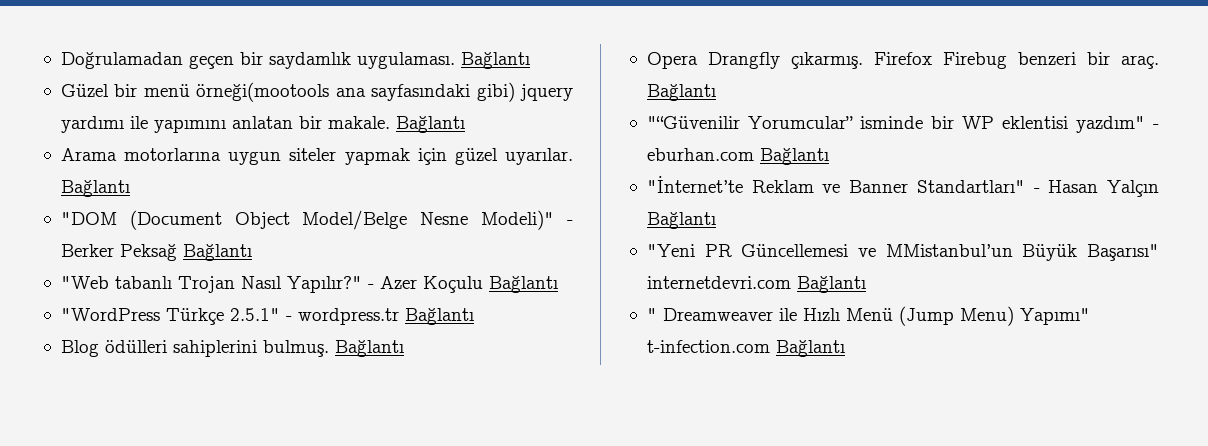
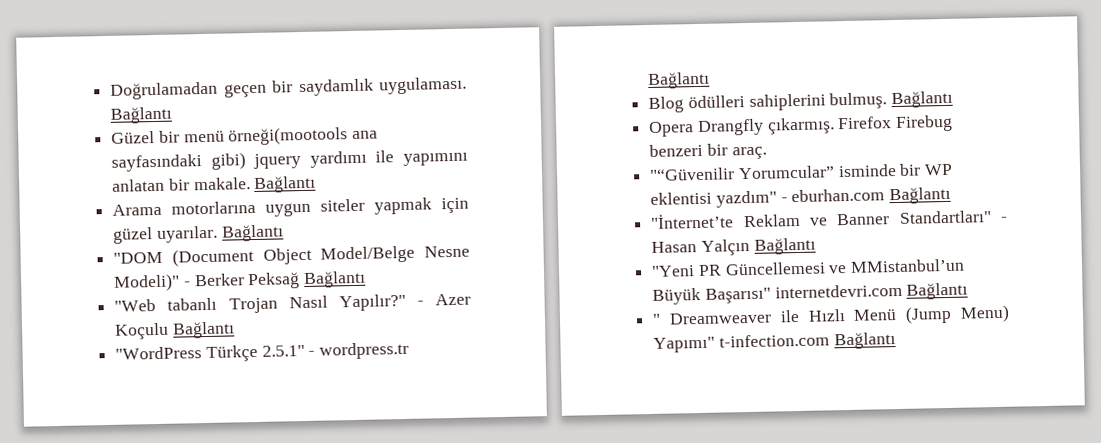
[646,84,716,101] Bağlantı -> (767, 153) none

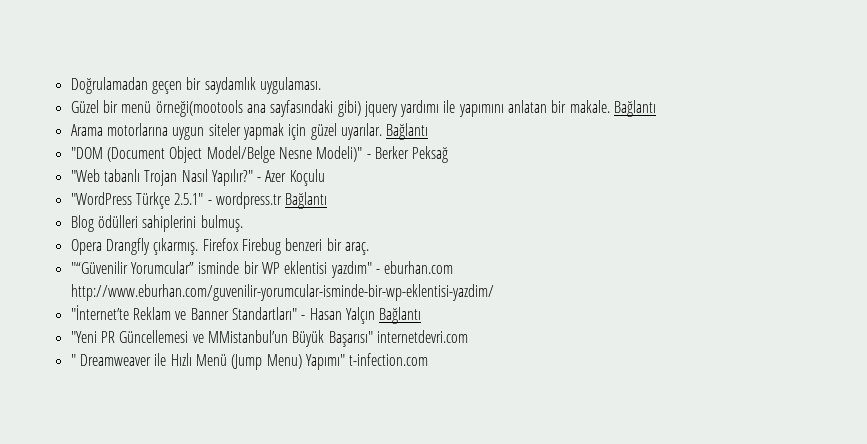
[110,106,173,124] Bağlantı -> (321, 85) none
[303,270,367,288] Bağlantı -> (449, 154) none
[171,321,235,339] Bağlantı -> (325, 177) none
[891,90,954,109] Bağlantı -> (243, 223) none
[889,186,952,205] Bağlantı -> [70,284,494,301] http://www.eburhan.com/guvenilir-yorumcular-isminde-bir-wp-eklentisi-yazdim/
[906,282,969,300] Bağlantı -> (468, 336) none
[833,332,896,350] Bağlantı -> (429, 359) none

